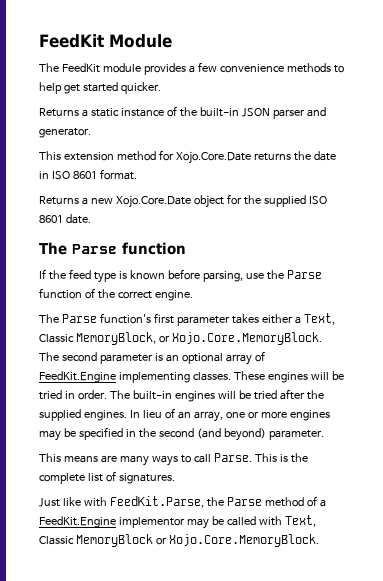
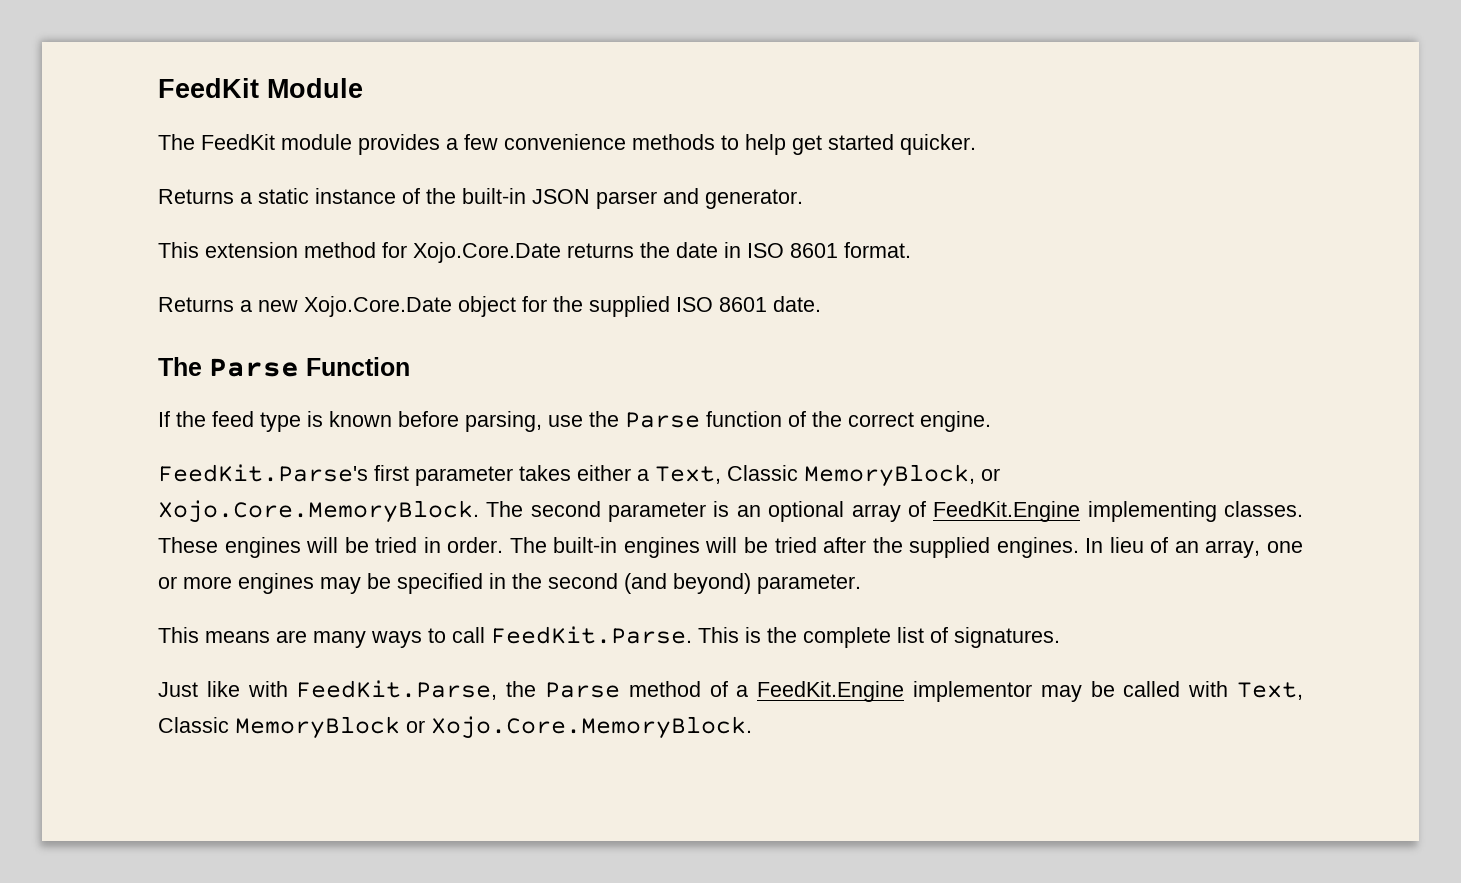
[122,242,186,255] function -> [306,357,410,376] Function
[39,313,151,324] The Parse function's -> [158,464,368,482] FeedKit.Parse's
[213,453,252,462] Parse. -> [491,626,692,644] FeedKit.Parse.

